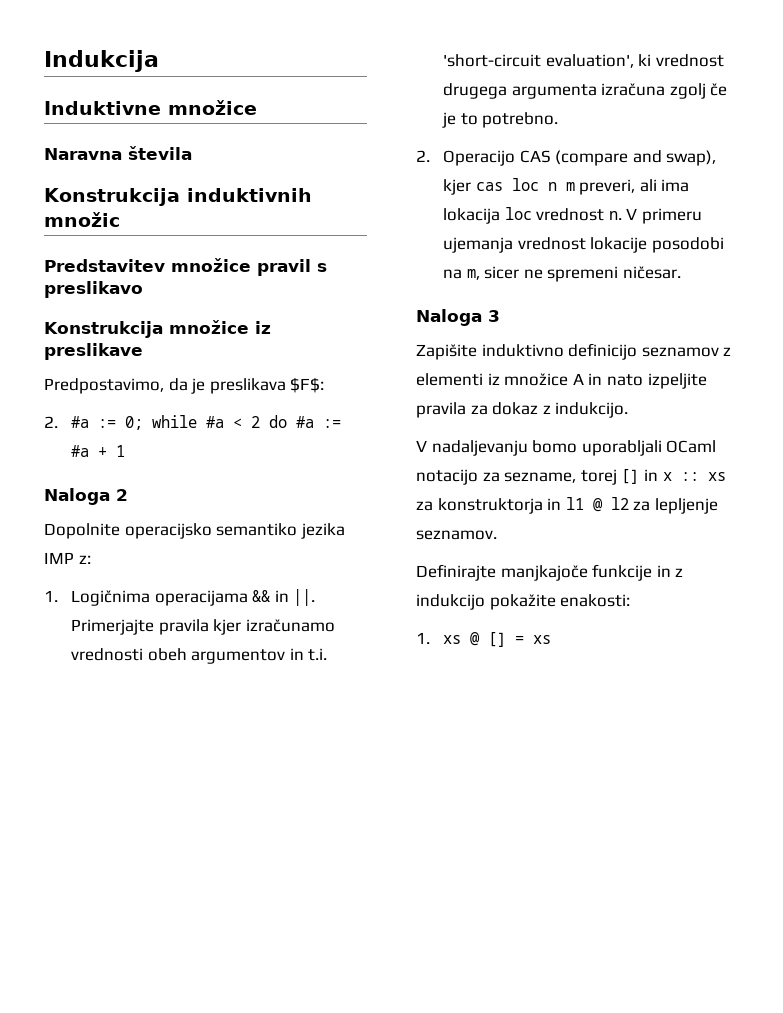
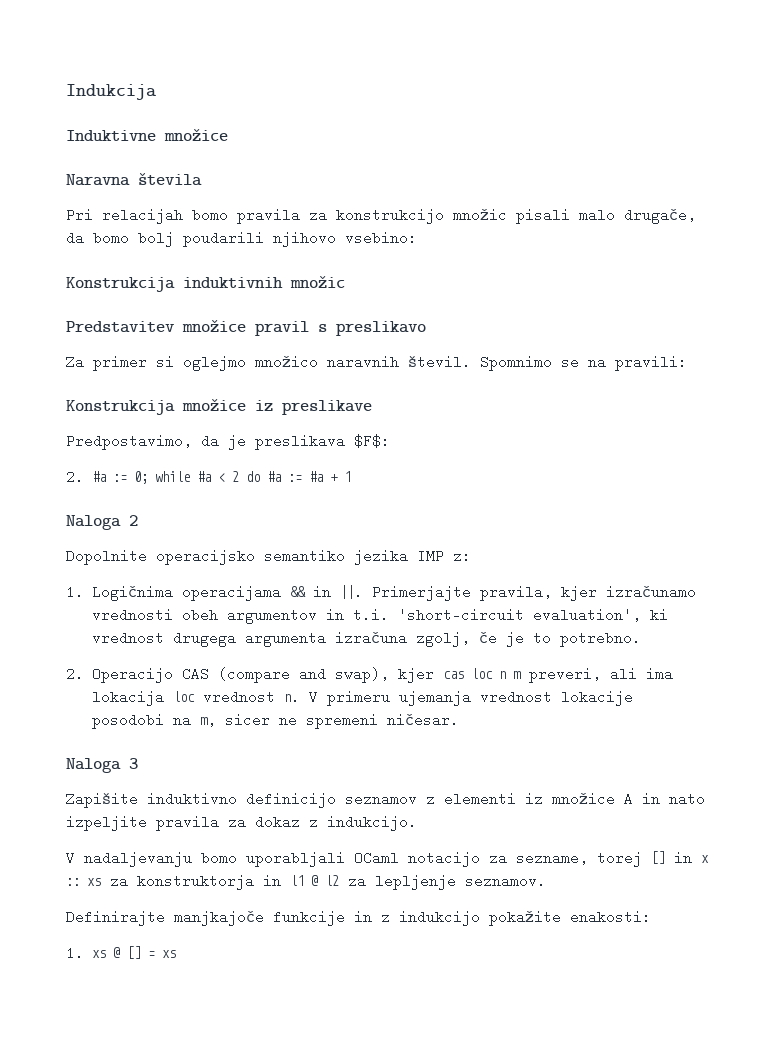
(192, 153) none -> [66,208,696,224] [66,231,417,247] // Pri relacijah bomo pravila za konstrukcijo množic pisali malo drugače, da bomo bolj poudarili njihovo vsebino:
(143, 289) none -> [66,355,687,371] // Za primer si oglejmo množico naravnih števil. Spomnimo se na pravili:
[158,619,209,635] pravila -> [480,585,553,601] pravila,
[669,83,706,99] zgolj -> [416,631,471,647] zgolj,

